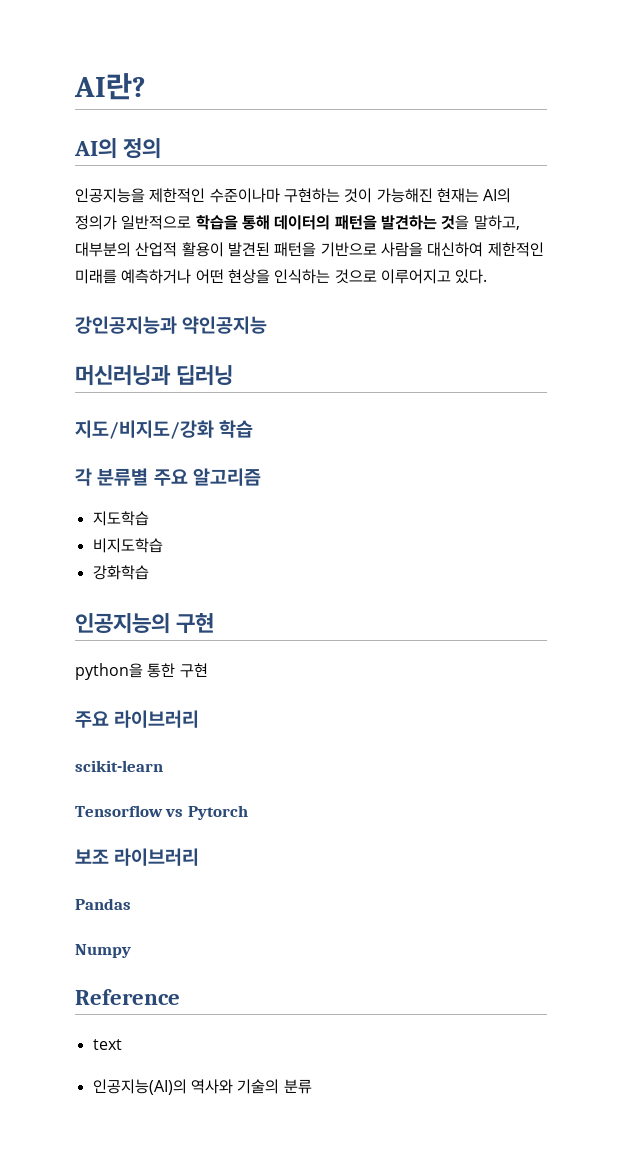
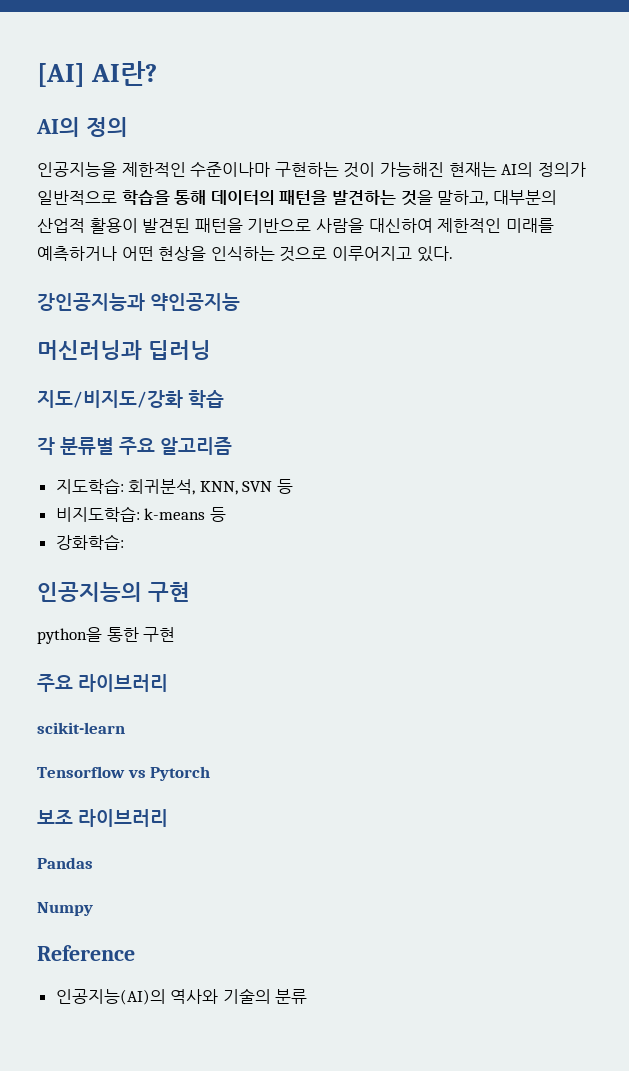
(74, 86) none -> [37,63,85,87] [AI]
[92,511,149,526] [92,538,163,553] [92,565,149,580] 지도학습 // 비지도학습 // 강화학습 -> [55,478,294,495] [55,506,226,522] [55,534,124,550] 지도학습: 회귀분석, KNN, SVN 등 // 비지도학습: k-means 등 // 강화학습:
[92,1039,122,1050] // text -> (135, 953) none

